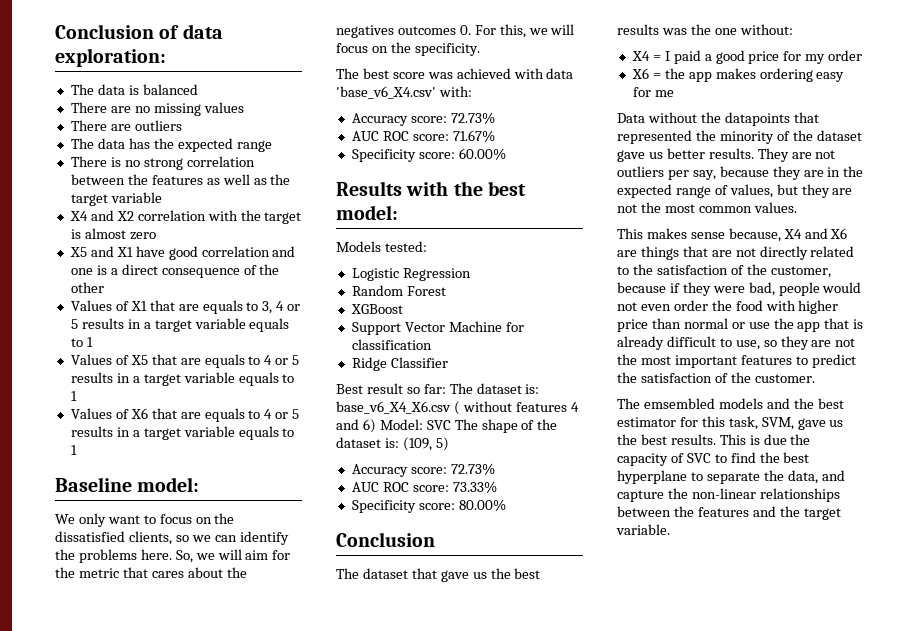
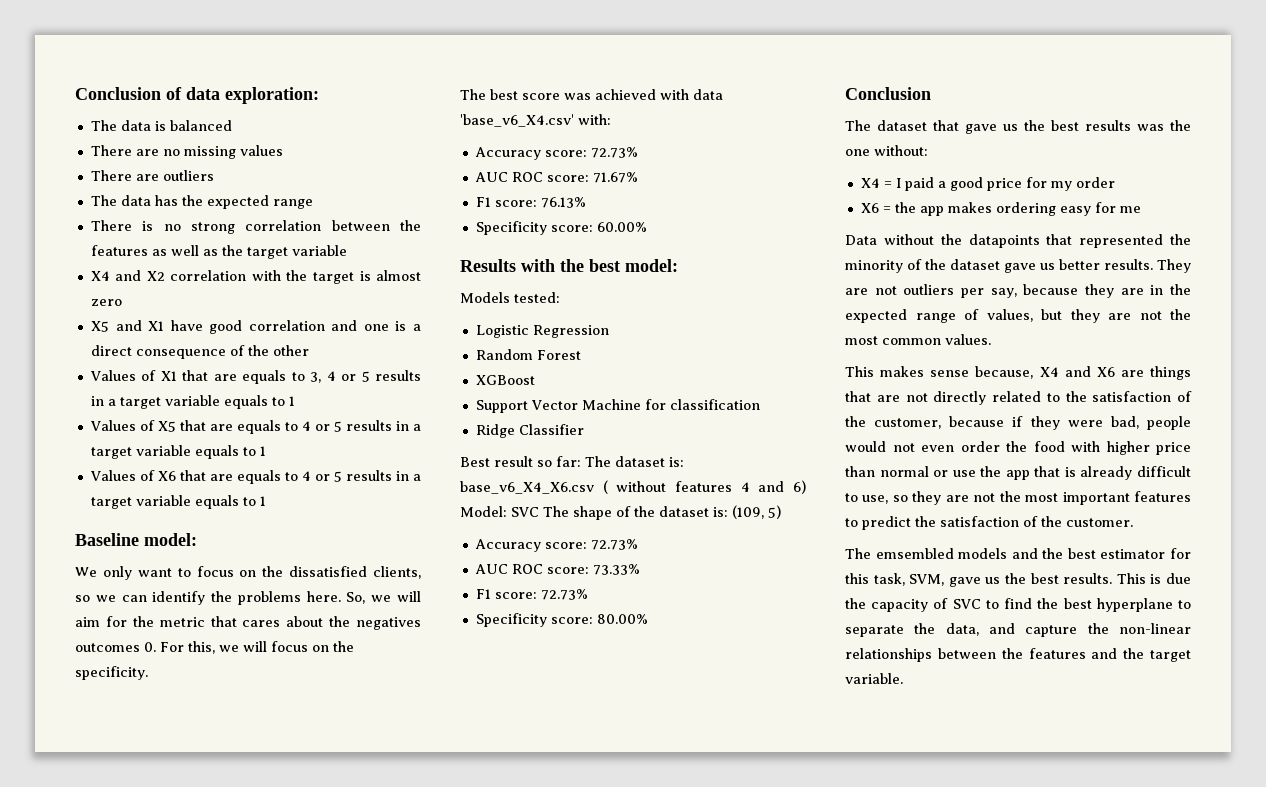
(495, 136) none -> [475,197,586,208] // F1 score: 76.13%
(497, 487) none -> [475,589,588,600] // F1 score: 72.73%

